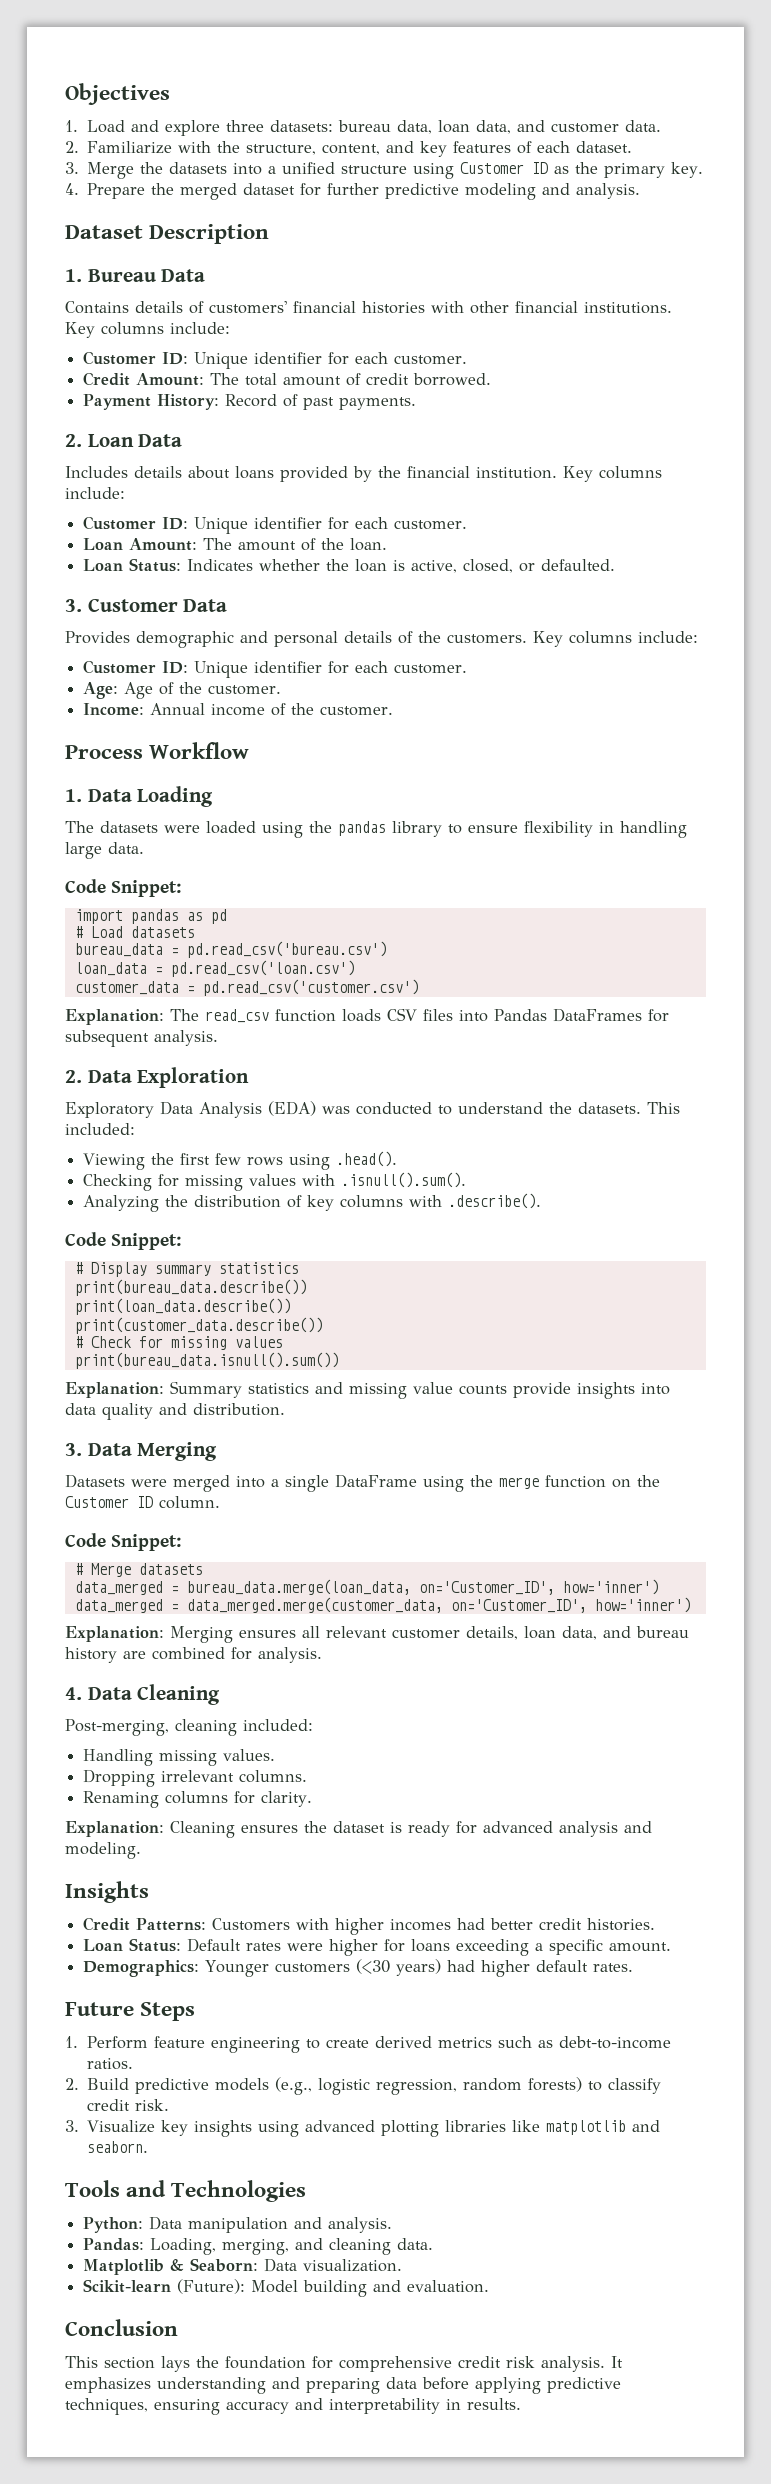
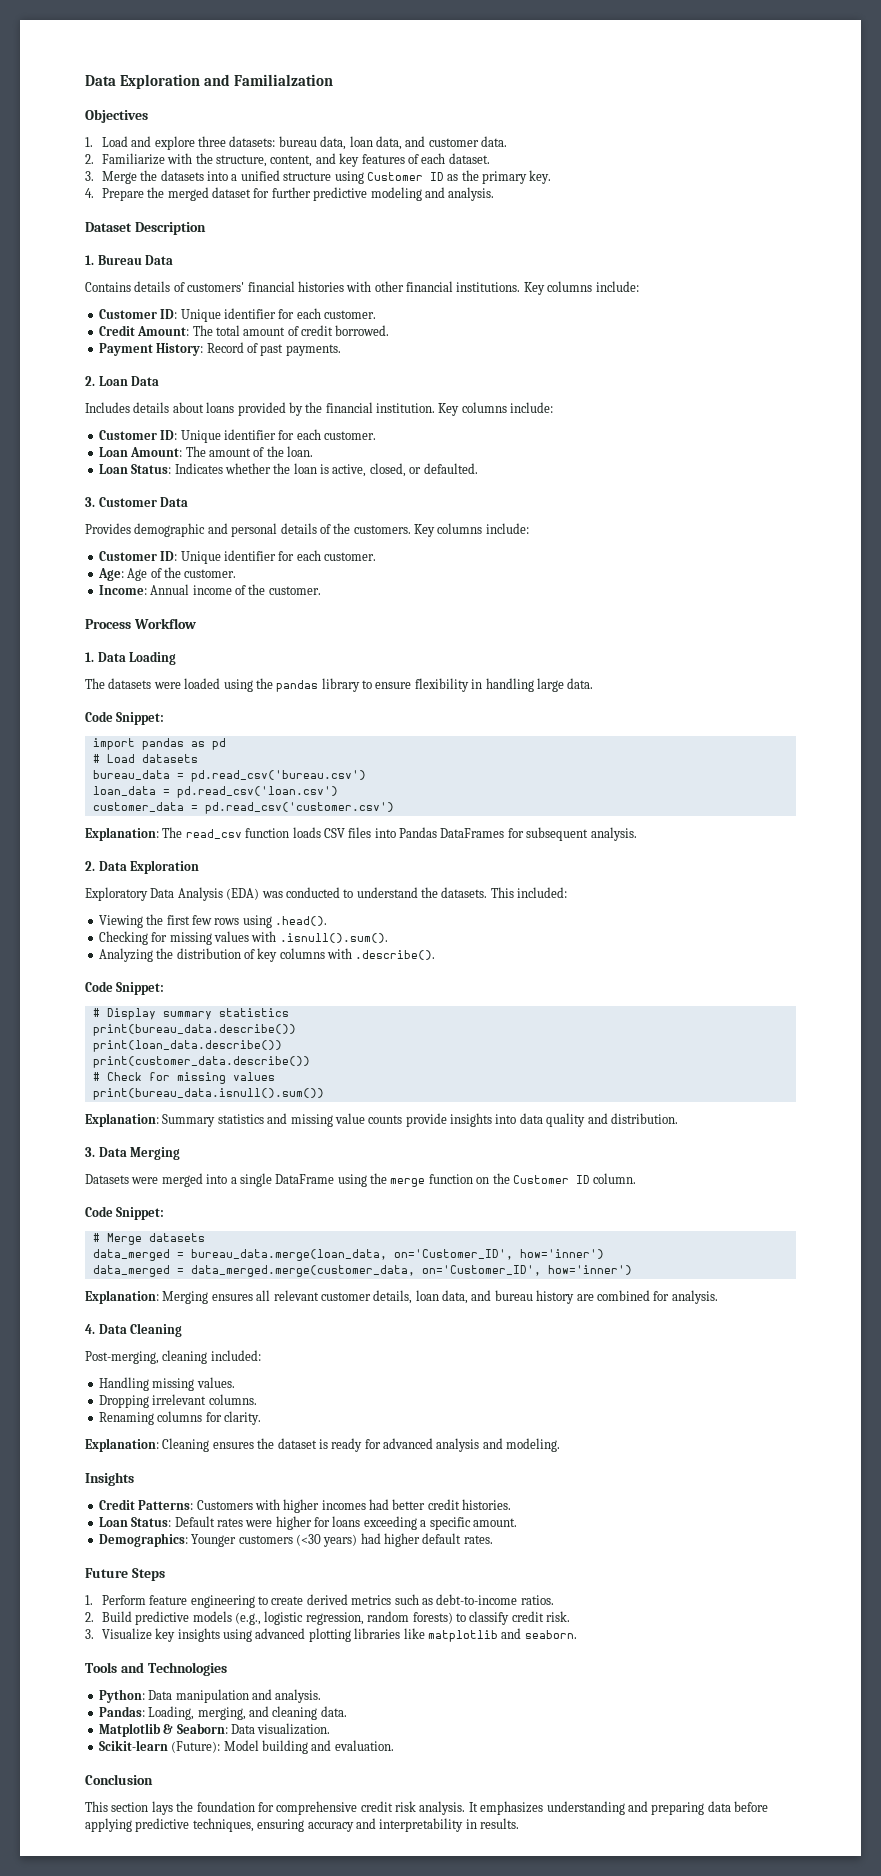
(65, 94) none -> [85,74,333,89] Data Exploration and Familialzation //

